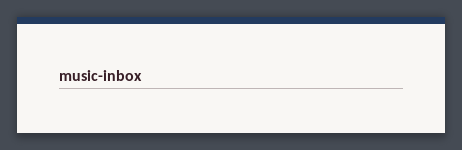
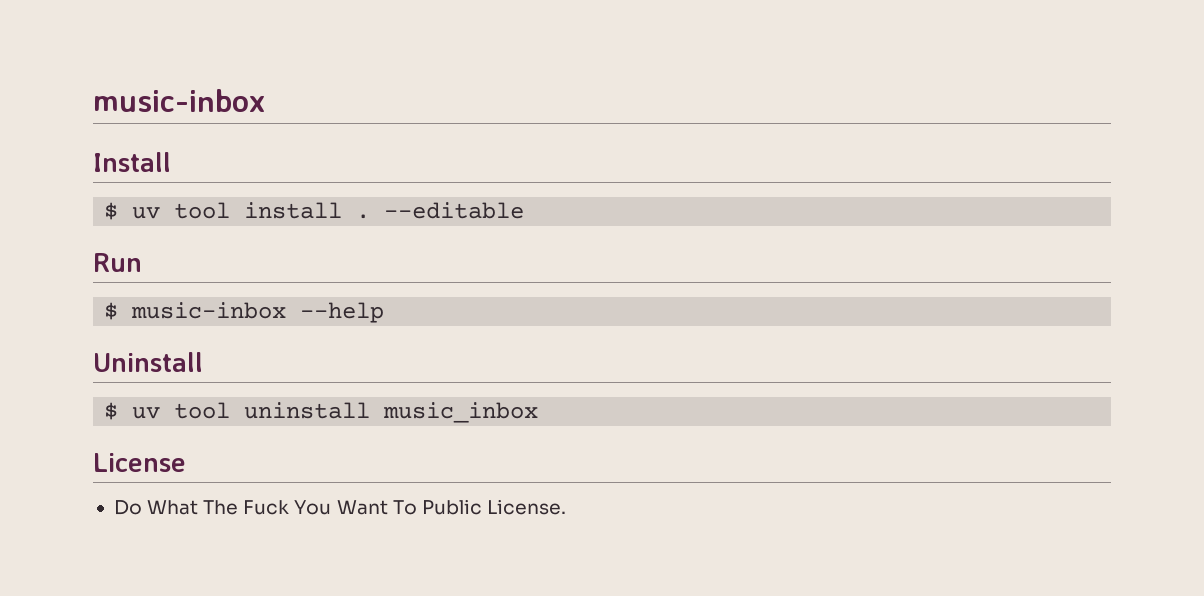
[59,70,142,81] music-inbox -> [93,89,265,112] [93,152,171,172] [104,202,525,220] [93,253,142,272] [104,302,385,323] [93,352,203,372] [104,402,539,423] [93,453,186,472] [113,499,566,515] music-inbox // Install // $ uv tool install . --editable // Run // $ music-inbox --help // Uninstall // $ uv tool uninstall music_inbox // License // Do What The Fuck You Want To Public License.

